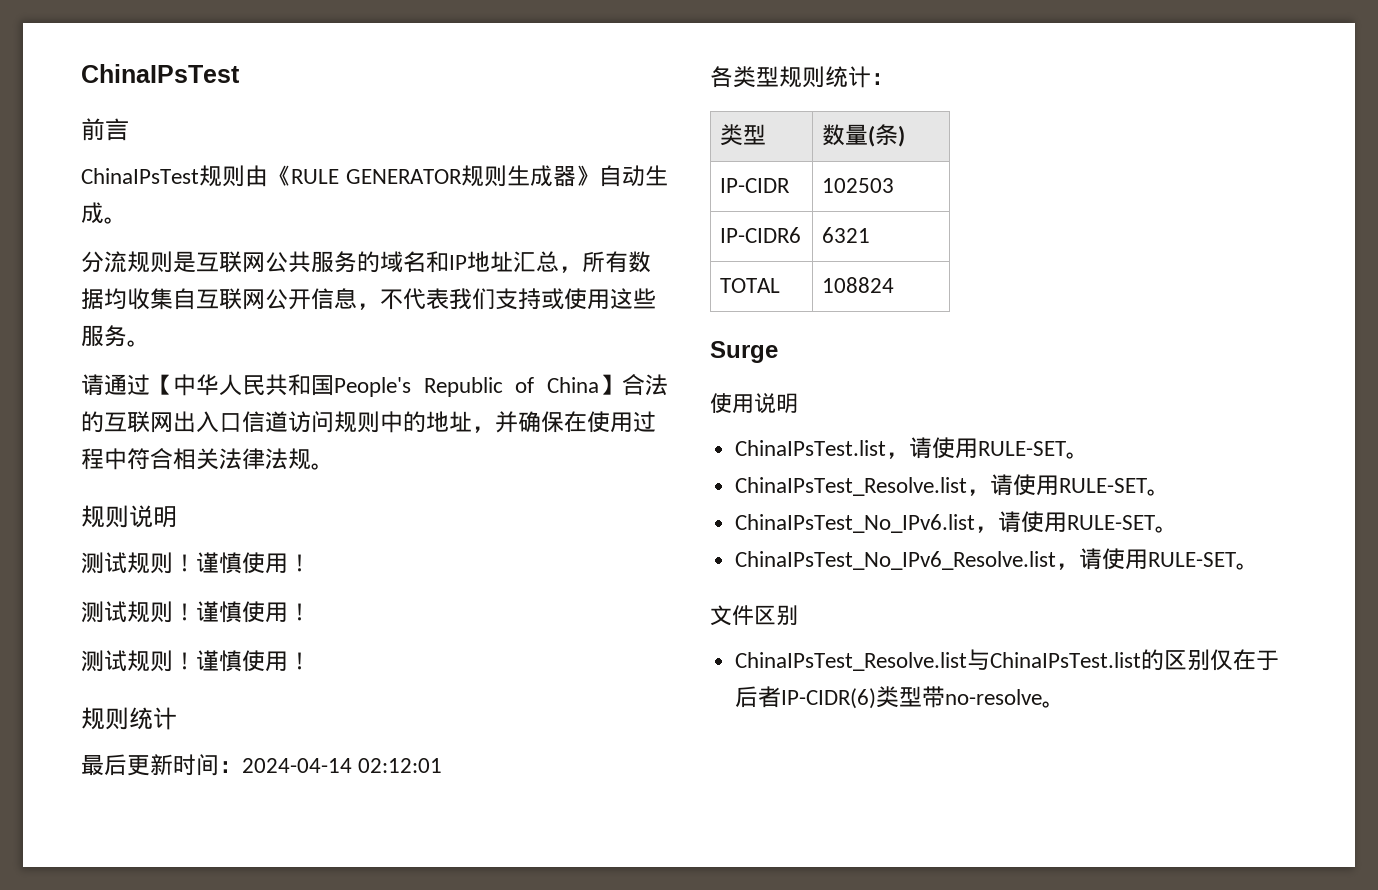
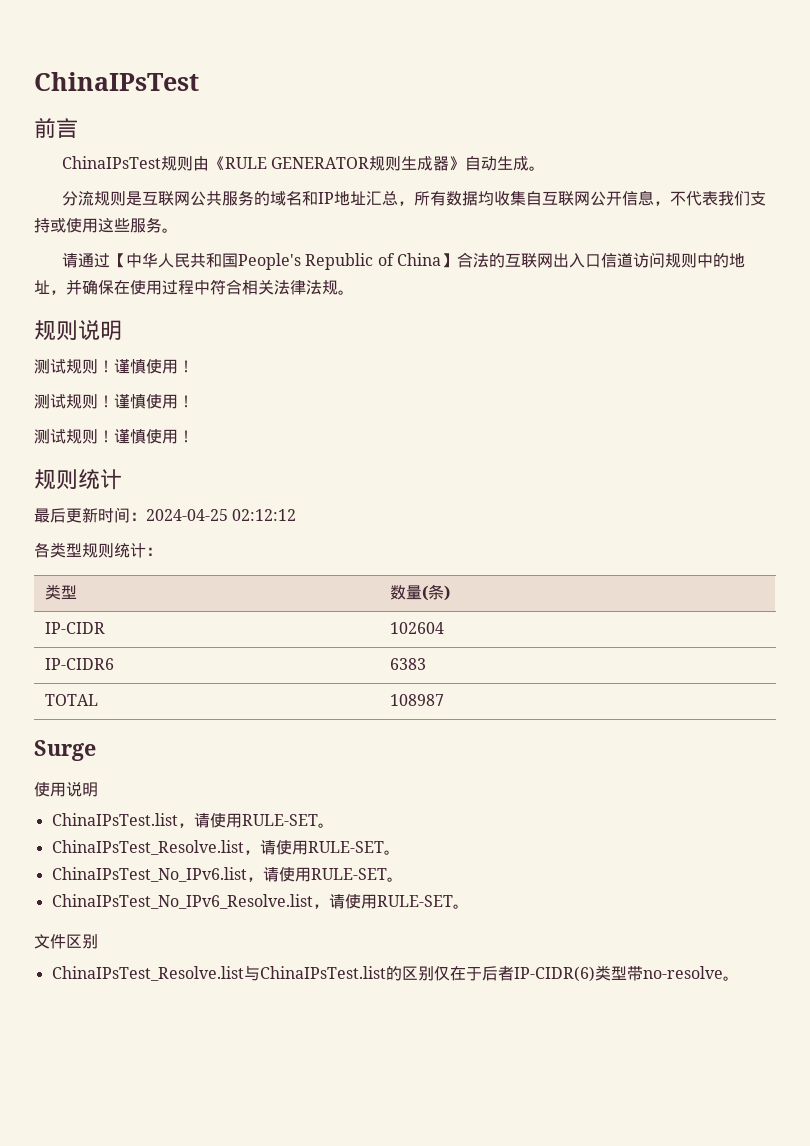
[242,758,443,773] 2024-04-14 02:12:01 -> [146,509,297,521] 2024-04-25 02:12:12
[822,178,895,193] 102503 -> [389,622,444,634] 102604
[822,227,871,243] 6321 -> [389,658,426,670] 6383
[822,277,895,293] 108824 -> [389,694,444,706] 108987

